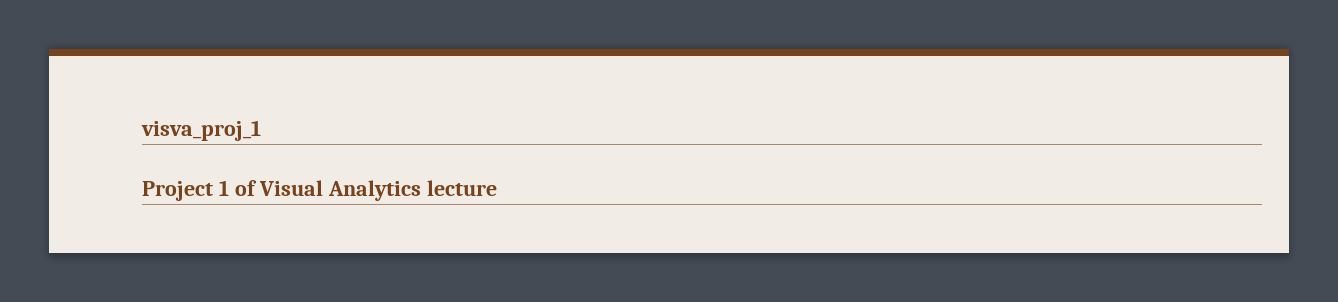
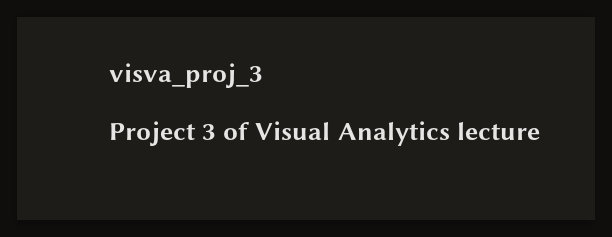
[141,120,261,141] visva_proj_1 -> [109,63,263,88] visva_proj_3
[218,180,229,196] 1 -> [202,124,217,140] 3

